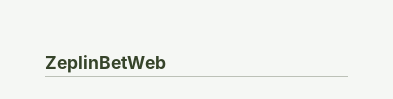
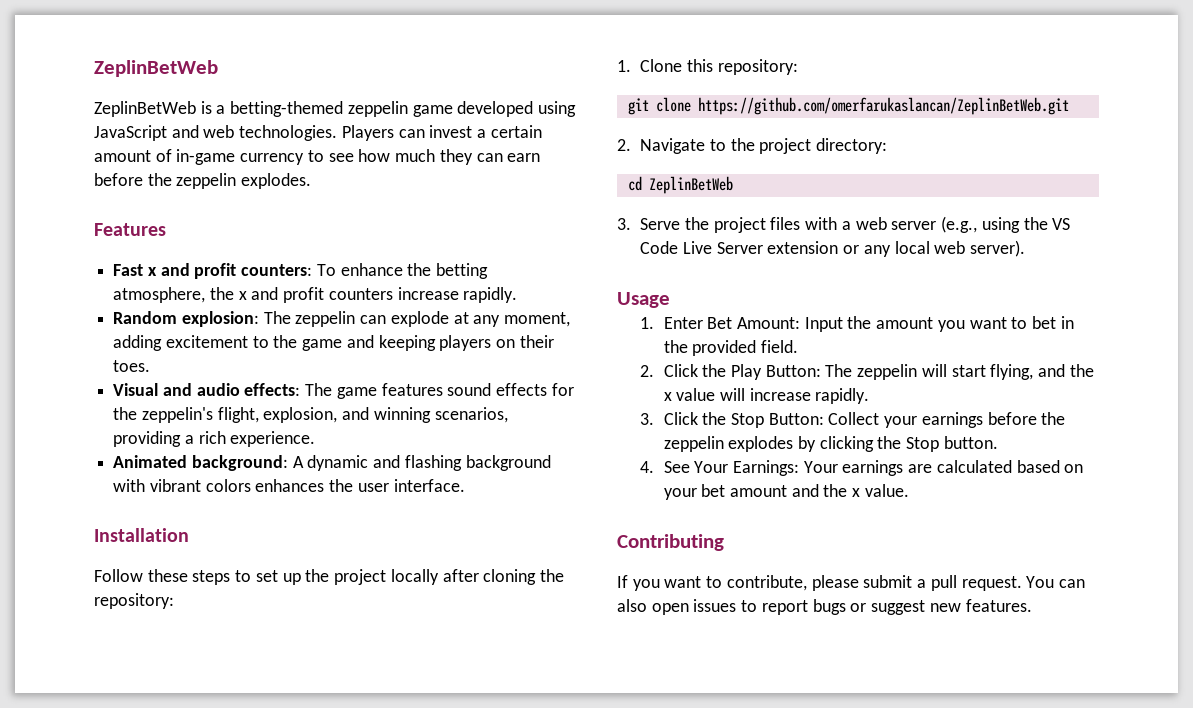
[45,55,166,73] ZeplinBetWeb -> [94,60,218,77] [94,101,577,117] [94,125,542,141] [94,149,541,165] [94,173,312,189] [94,223,166,236] [113,263,489,279] [113,287,518,303] [113,311,571,327] [113,335,554,351] [113,360,151,372] [113,383,574,399] [113,407,508,423] [113,431,316,447] [113,455,551,471] [113,479,465,492] [94,528,189,542] [94,569,564,585] [94,593,174,609] [617,59,798,75] [627,97,1069,115] [617,138,888,154] [627,176,733,194] [617,216,1071,233] [640,240,1026,257] [617,292,670,308] [640,316,1074,332] [663,340,799,356] [640,364,1094,380] [663,388,870,404] [640,412,1066,428] [663,436,998,452] [640,460,1084,476] [663,484,909,500] [617,534,724,551] [617,575,1085,591] [617,599,1032,615] ZeplinBetWeb // ZeplinBetWeb is a betting-themed zeppelin game developed using JavaScript and web technologies. Players can invest a certain amount of in-game currency to see how much they can earn before the zeppelin explodes. // Features // Fast x and profit counters: To enhance the betting atmosphere, the x and profit counters increase rapidly. // Random explosion: The zeppelin can explode at any moment, adding excitement to the game and keeping players on their toes. // Visual and audio effects: The game features sound effects for the zeppelin's flight, explosion, and winning scenarios, providing a rich experience. // Animated background: A dynamic and flashing background with vibrant colors enhances the user interface. // Installation // Follow these steps to set up the project locally after cloning the repository: // 1. Clone this repository: // git clone https://github.com/omerfarukaslancan/ZeplinBetWeb.git // 2. Navigate to the project directory: // cd ZeplinBetWeb // 3. Serve the project files with a web server (e.g., using the VS Code Live Server extension or any local web server). // Usage // 1. Enter Bet Amount: Input the amount you want to bet in the provided field. // 2. Click the Play Button: The zeppelin will start flying, and the x value will increase rapidly. // 3. Click the Stop Button: Collect your earnings before the zeppelin explodes by clicking the Stop button. // 4. See Your Earnings: Your earnings are calculated based on your bet amount and the x value. // Contributing // If you want to contribute, please submit a pull request. You can also open issues to report bugs or suggest new features.

